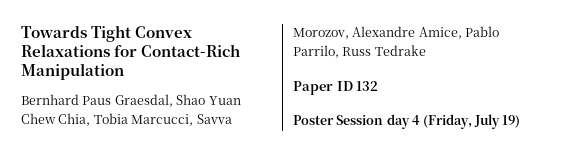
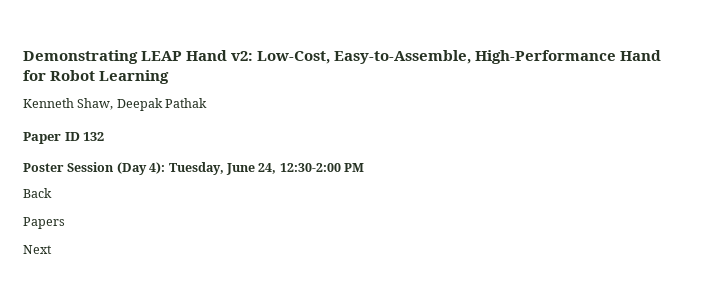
[21,25,193,42] [21,44,241,57] [21,63,124,80] [21,94,241,107] [21,113,232,126] [293,26,500,39] [293,45,426,58] Towards Tight Convex Relaxations for Contact-Rich Manipulation // Bernhard Paus Graesdal, Shao Yuan Chew Chia, Tobia Marcucci, Savva Morozov, Alexandre Amice, Pablo Parrilo, Russ Tedrake -> [23,50,662,64] [23,70,170,84] [23,98,208,111] Demonstrating LEAP Hand v2: Low-Cost, Easy-to-Assemble, High-Performance Hand for Robot Learning // Kenneth Shaw, Deepak Pathak
[386,114,521,129] day 4 (Friday, July 19) -> [116,162,364,175] [23,188,52,198] [23,217,65,229] [23,245,52,254] (Day 4): Tuesday, June 24, 12:30-2:00 PM // Back // Papers // Next

